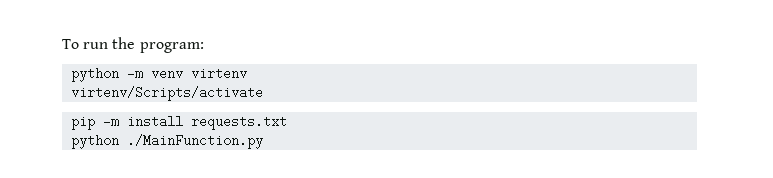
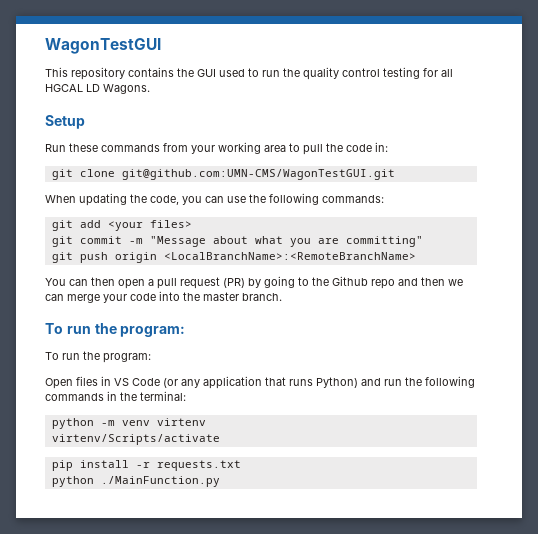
[62,37,204,53] To run the program: -> [45,38,161,54] [45,67,453,80] [45,84,150,94] [45,115,85,129] [45,142,388,155] [51,169,395,180] [45,193,384,206] [51,220,192,231] [51,236,423,247] [51,252,416,263] [45,276,463,289] [45,291,282,303] [45,323,186,337] [45,351,151,363] [45,376,475,389] [45,391,186,401] WagonTestGUI // This repository contains the GUI used to run the quality control testing for all HGCAL LD Wagons. // Setup // Run these commands from your working area to pull the code in: // git clone git@github.com:UMN-CMS/WagonTestGUI.git // When updating the code, you can use the following commands: // git add <your files> // git commit -m "Message about what you are committing" // git push origin <LocalBranchName>:<RemoteBranchName> // You can then open a pull request (PR) by going to the Github repo and then we can merge your code into the master branch. // To run the program: // To run the program: // Open files in VS Code (or any application that runs Python) and run the following commands in the terminal:
[103,115,184,128] -m install -> [79,460,150,468] install -r

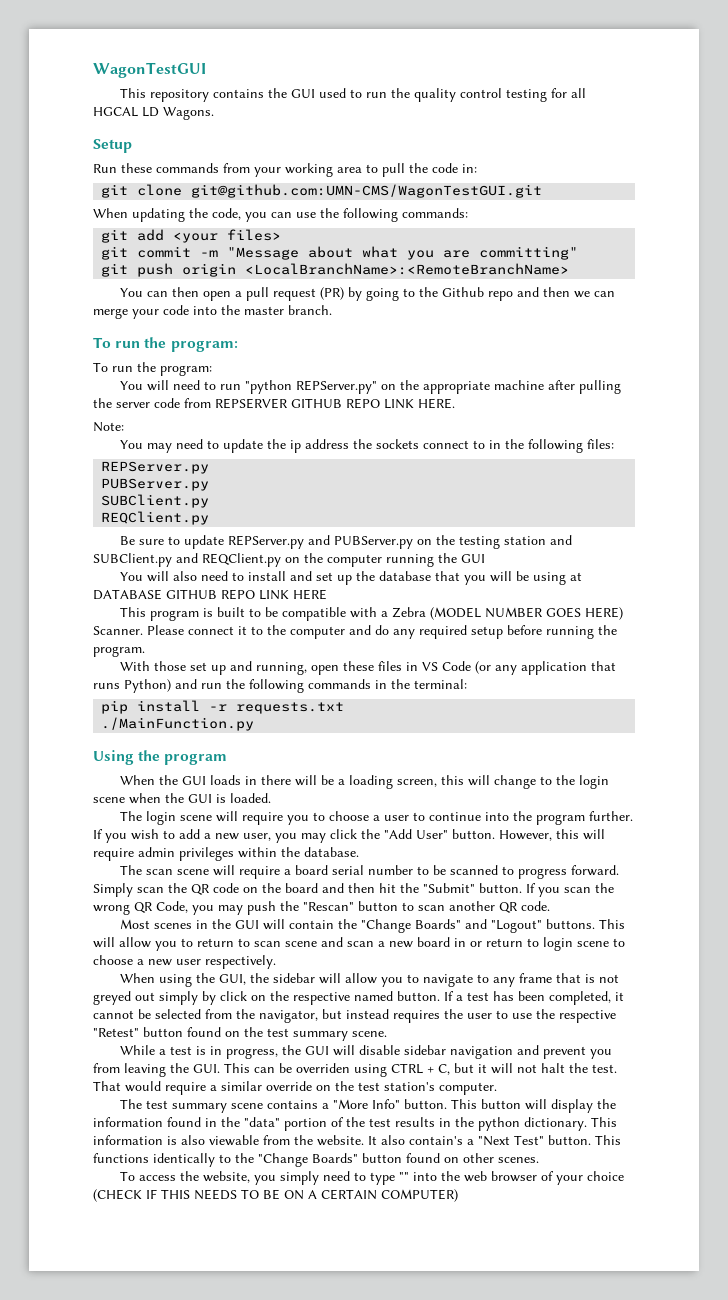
[45,378,73,389] Open -> [120,380,622,394] [93,398,455,409] [93,422,124,432] [120,439,615,453] [101,461,210,474] [101,478,210,491] [101,494,210,508] [101,511,210,525] [120,535,573,549] [93,553,485,567] [120,571,583,585] [93,589,327,600] [120,607,624,621] [93,625,617,639] [93,646,145,657] [120,661,375,675] You will need to run "python REPServer.py" on the appropriate machine after pulling the server code from REPSERVER GITHUB REPO LINK HERE. // Note: // You may need to update the ip address the sockets connect to in the following files: // REPServer.py // PUBServer.py // SUBClient.py // REQClient.py // Be sure to update REPServer.py and PUBServer.py on the testing station and SUBClient.py and REQClient.py on the computer running the GUI // You will also need to install and set up the database that you will be using at DATABASE GITHUB REPO LINK HERE // This program is built to be compatible with a Zebra (MODEL NUMBER GOES HERE) Scanner. Please connect it to the computer and do any required setup before running the program. // With those set up and running, open these
[51,418,206,429] [51,434,220,445] // python -m venv virtenv // virtenv/Scripts/activate -> (467, 684) none
[51,476,220,487] python ./MainFunction.py -> [101,717,255,731] [93,750,228,765] [120,775,610,789] [93,793,271,804] [120,811,634,825] [93,829,605,843] [93,847,359,861] [120,865,620,879] [93,883,614,897] [93,901,550,915] [120,919,626,933] [93,937,625,951] [93,955,276,969] [120,973,620,987] [93,991,624,1005] [93,1009,616,1023] [93,1027,387,1041] [120,1045,613,1059] [93,1063,617,1077] [93,1081,497,1095] [120,1099,617,1113] [93,1117,617,1131] [93,1135,621,1146] [93,1153,539,1167] [120,1171,625,1185] [93,1189,458,1202] ./MainFunction.py // Using the program // When the GUI loads in there will be a loading screen, this will change to the login scene when the GUI is loaded. // The login scene will require you to choose a user to continue into the program further. If you wish to add a new user, you may click the "Add User" button. However, this will require admin privileges within the database. // The scan scene will require a board serial number to be scanned to progress forward. Simply scan the QR code on the board and then hit the "Submit" button. If you scan the wrong QR Code, you may push the "Rescan" button to scan another QR code. // Most scenes in the GUI will contain the "Change Boards" and "Logout" buttons. This will allow you to return to scan scene and scan a new board in or return to login scene to choose a new user respectively. // When using the GUI, the sidebar will allow you to navigate to any frame that is not greyed out simply by click on the respective named button. If a test has been completed, it cannot be selected from the navigator, but instead requires the user to use the respective "Retest" button found on the test summary scene. // While a test is in progress, the GUI will disable sidebar navigation and prevent you from leaving the GUI. This can be overriden using CTRL + C, but it will not halt the test. That would require a similar override on the test station's computer. // The test summary scene contains a "More Info" button. This button will display the information found in the "data" portion of the test results in the python dictionary. This information is also viewable from the website. It also contain's a "Next Test" button. This functions identically to the "Change Boards" button found on other scenes. // To access the website, you simply need to type "" into the web browser of your choice (CHECK IF THIS NEEDS TO BE ON A CERTAIN COMPUTER)

